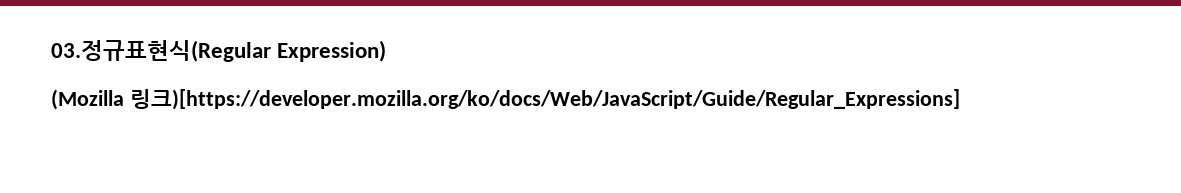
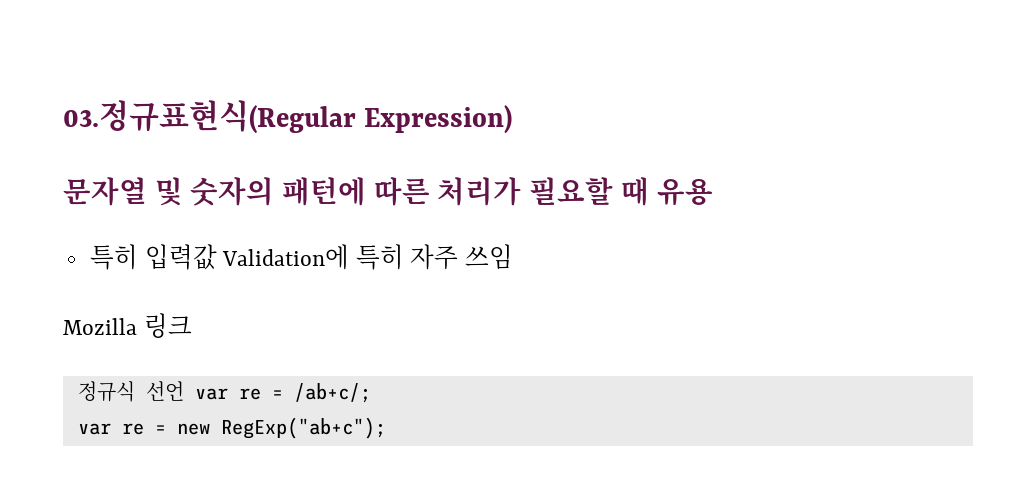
[51,89,960,110] (Mozilla 링크)[https://developer.mozilla.org/ko/docs/Web/JavaScript/Guide/Regular_Expressions] -> [63,177,713,206] [89,244,514,270] [63,313,192,338] [77,381,371,403] [77,417,386,439] 문자열 및 숫자의 패턴에 따른 처리가 필요할 때 유용 // 특히 입력값 Validation에 특히 자주 쓰임 // Mozilla 링크 // 정규식 선언 var re = /ab+c/; // var re = new RegExp("ab+c");

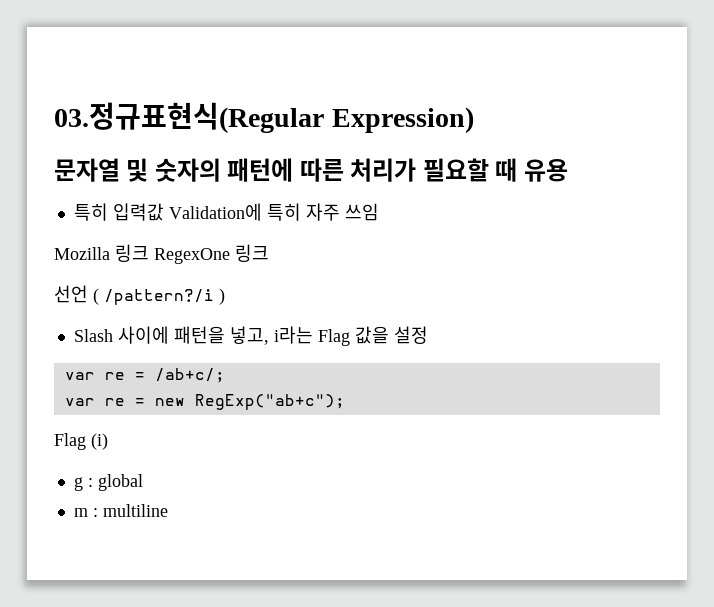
[77,381,184,402] // 정규식 선언 -> [154,244,269,264] [54,285,225,305] [73,326,428,346] RegexOne 링크 // 선언 ( /pattern?/i ) // Slash 사이에 패턴을 넣고, i라는 Flag 값을 설정 //
(386, 428) none -> [54,433,108,450] [73,474,143,491] [73,504,168,517] // Flag (i) // g : global // m : multiline

